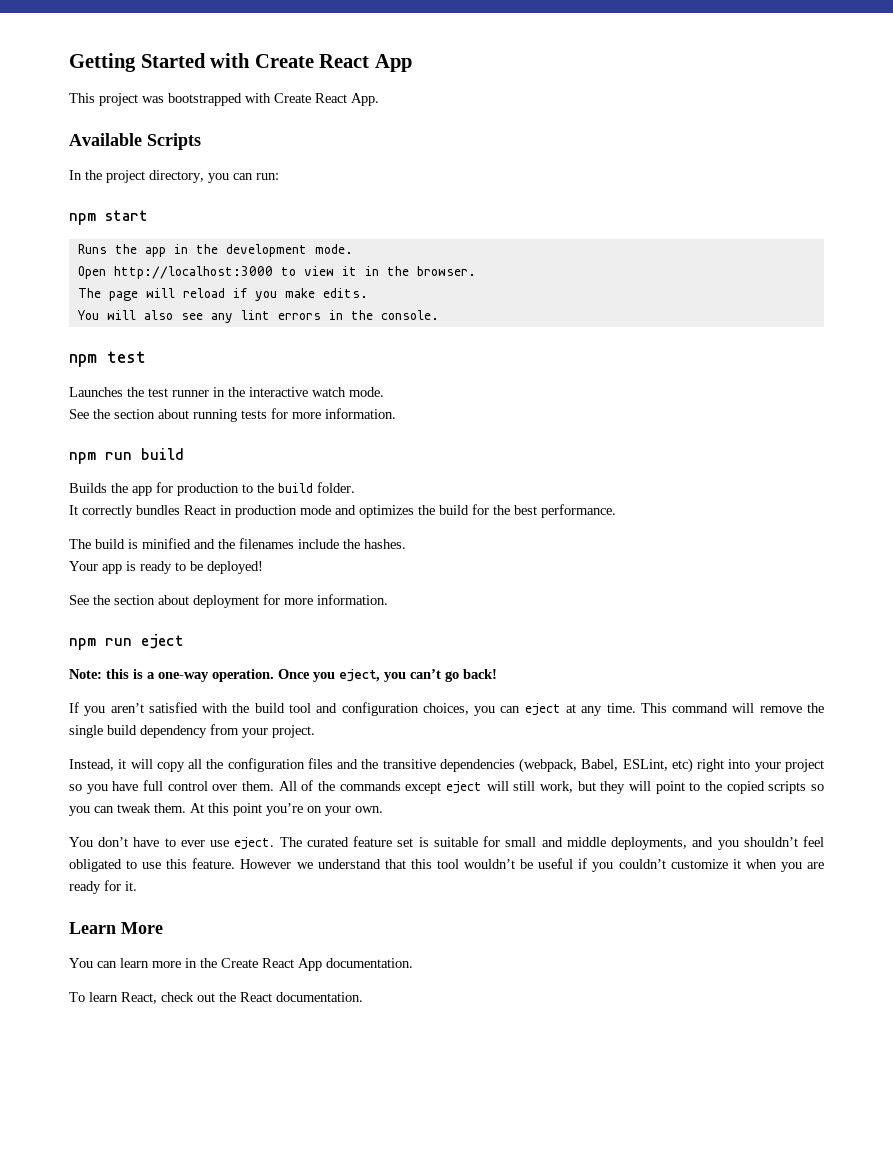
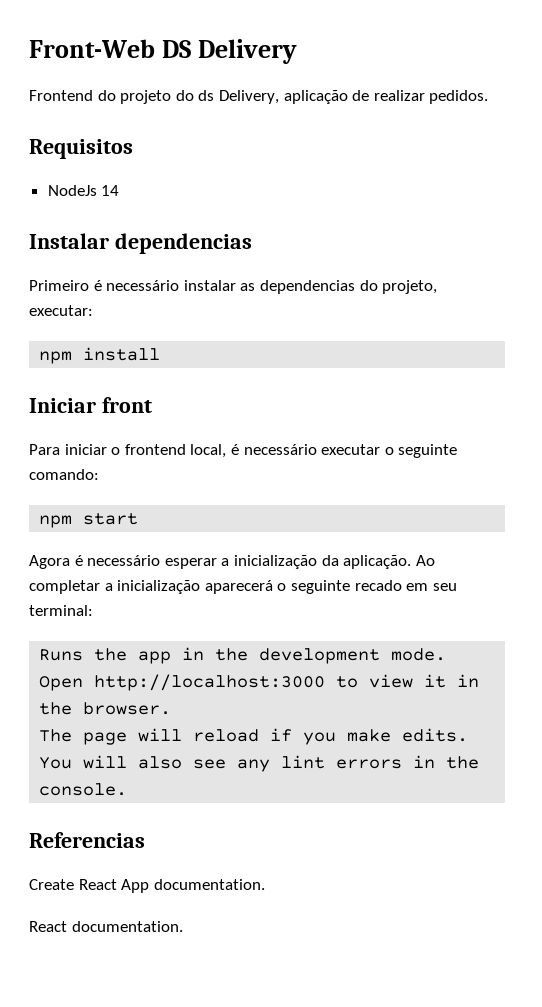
[69,53,412,72] [69,93,379,106] [69,133,201,150] [69,170,279,183] [69,210,148,225] Getting Started with Create React App // This project was bootstrapped with Create React App. // Available Scripts // In the project directory, you can run: // npm start -> [29,39,297,64] [29,90,489,104] [29,139,133,159] [47,185,120,196] [29,233,252,254] [29,280,438,294] [29,305,93,316] [39,347,161,364] [29,397,152,413] [29,444,458,458] [29,469,99,480] [39,513,139,528] [29,555,435,569] [29,580,457,594] [29,605,93,616] Front-Web DS Delivery // Frontend do projeto do ds Delivery, aplicação de realizar pedidos. // Requisitos // NodeJs 14 // Instalar dependencias // Primeiro é necessário instalar as dependencias do projeto, executar: // npm install // Iniciar front // Para iniciar o frontend local, é necessário executar o seguinte comando: // npm start // Agora é necessário esperar a inicialização da aplicação. Ao completar a inicialização aparecerá o seguinte recado em seu terminal:
[69,351,146,367] [69,387,384,397] [69,408,396,422] [69,448,184,464] [69,482,355,496] [69,504,616,518] [69,538,406,549] [69,561,263,574] [69,594,388,608] [69,634,184,650] [69,669,497,682] [69,702,825,716] [69,724,315,738] [69,758,825,773] [69,780,824,794] [69,803,383,816] [69,836,824,850] [69,858,824,872] [69,880,137,894] [69,922,163,934] [69,958,413,971] [69,992,236,1004] npm test // Launches the test runner in the interactive watch mode. // See the section about running tests for more information. // npm run build // Builds the app for production to the build folder. // It correctly bundles React in production mode and optimizes the build for the best performance. // The build is minified and the filenames include the hashes. // Your app is ready to be deployed! // See the section about deployment for more information. // npm run eject // Note: this is a one-way operation. Once you eject, you can’t go back! // If you aren’t satisfied with the build tool and configuration choices, you can eject at any time. This command will remove the single build dependency from your project. // Instead, it will copy all the configuration files and the transitive dependencies (webpack, Babel, ESLint, etc) right into your project so you have full control over them. All of the commands except eject will still work, but they will point to the copied scripts so you can tweak them. At this point you’re on your own. // You don’t have to ever use eject. The curated feature set is suitable for small and middle deployments, and you shouldn’t feel obligated to use this feature. However we understand that this tool wouldn’t be useful if you couldn’t customize it when you are ready for it. // Learn More // You can learn more in the Create React App documentation. // To learn React, check out the -> [29,832,145,848] [29,879,265,893] Referencias // Create React App documentation. //

